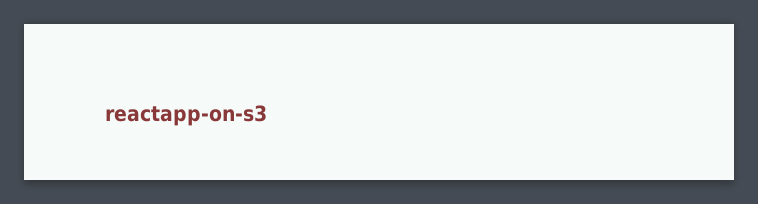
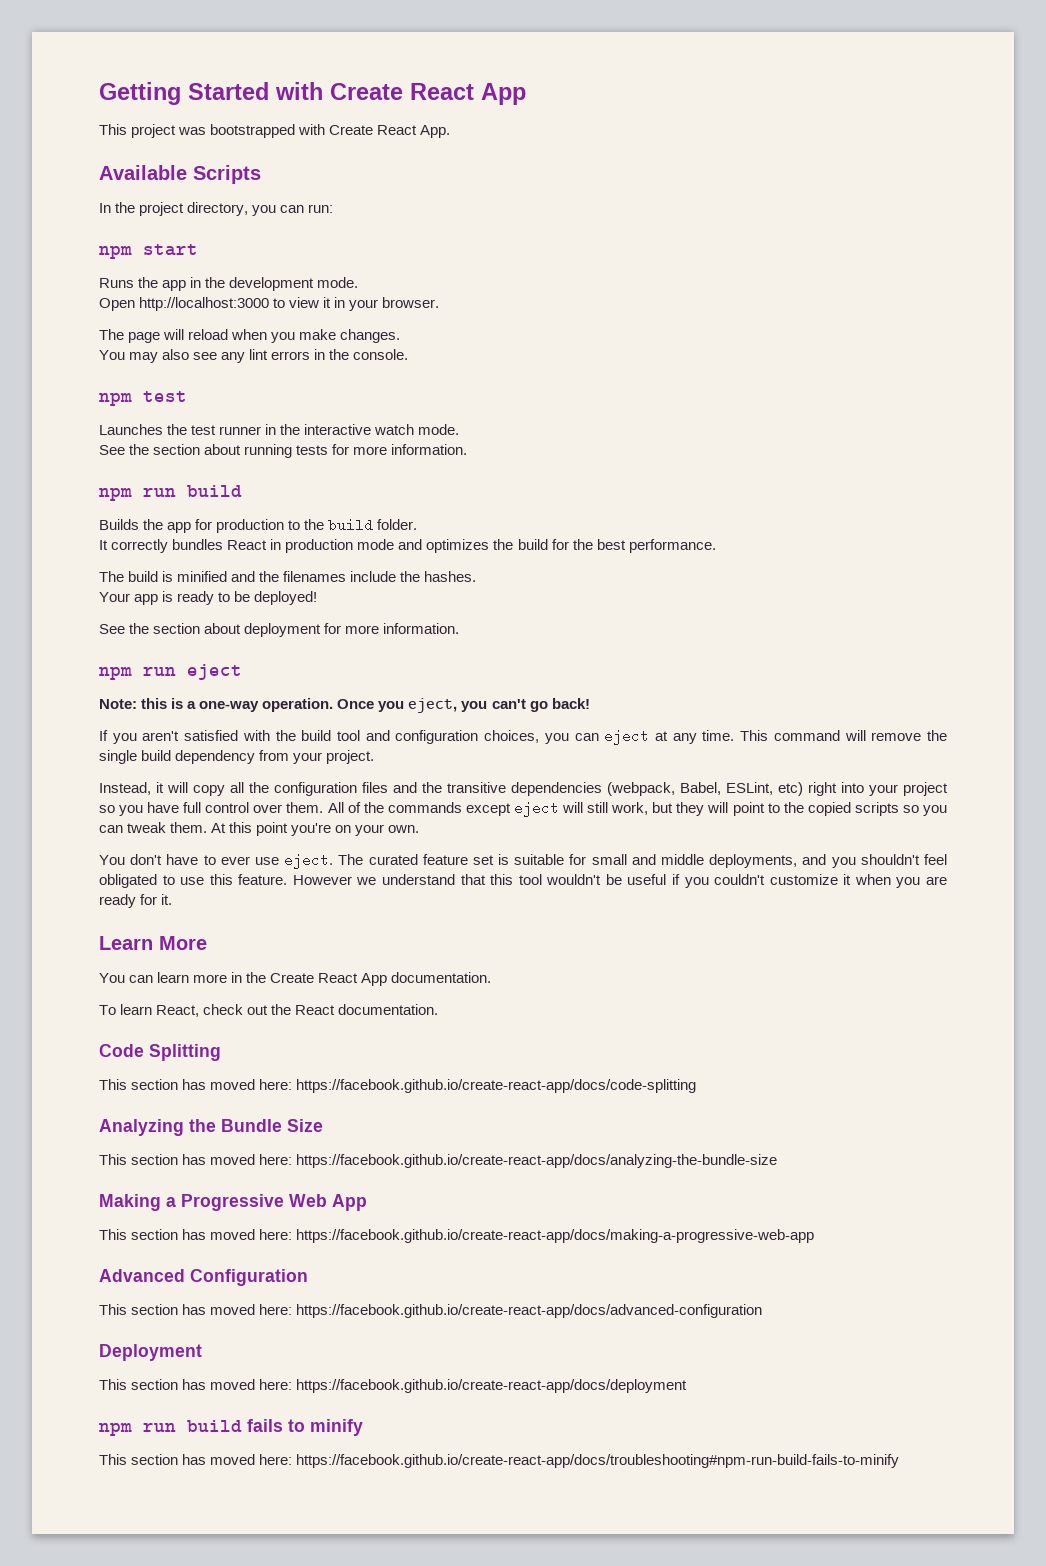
[105,105,267,126] reactapp-on-s3 -> [99,82,526,105] [99,124,451,138] [99,165,261,184] [99,202,334,216] [99,244,198,259] [99,277,359,291] [99,297,440,311] [99,329,401,343] [99,349,409,363] [99,391,187,406] [99,424,460,435] [99,444,468,458] [99,485,242,501] [99,518,418,533] [99,539,716,553] [99,571,477,582] [99,591,318,605] [99,623,460,637] [99,664,242,680] [99,698,590,713] [99,729,947,745] [99,750,375,764] [99,782,948,796] [99,801,948,817] [99,822,420,836] [99,853,947,869] [99,874,947,888] [99,894,173,908] [99,936,207,950] [99,972,492,986] [99,1004,439,1017] [99,1044,221,1061] [99,1079,697,1093] [99,1119,323,1136] [99,1154,778,1168] [99,1194,367,1211] [99,1229,815,1243] [99,1269,308,1286] [99,1304,763,1318] [99,1344,202,1361] [99,1379,688,1393] [99,1419,363,1436] [99,1454,900,1468] Getting Started with Create React App // This project was bootstrapped with Create React App. // Available Scripts // In the project directory, you can run: // npm start // Runs the app in the development mode. // Open http://localhost:3000 to view it in your browser. // The page will reload when you make changes. // You may also see any lint errors in the console. // npm test // Launches the test runner in the interactive watch mode. // See the section about running tests for more information. // npm run build // Builds the app for production to the build folder. // It correctly bundles React in production mode and optimizes the build for the best performance. // The build is minified and the filenames include the hashes. // Your app is ready to be deployed! // See the section about deployment for more information. // npm run eject // Note: this is a one-way operation. Once you eject, you can't go back! // If you aren't satisfied with the build tool and configuration choices, you can eject at any time. This command will remove the single build dependency from your project. // Instead, it will copy all the configuration files and the transitive dependencies (webpack, Babel, ESLint, etc) right into your project so you have full control over them. All of the commands except eject will still work, but they will point to the copied scripts so you can tweak them. At this point you're on your own. // You don't have to ever use eject. The curated feature set is suitable for small and middle deployments, and you shouldn't feel obligated to use this feature. However we understand that this tool wouldn't be useful if you couldn't customize it when you are ready for it. // Learn More // You can learn more in the Create React App documentation. // To learn React, check out the React documentation. // Code Splitting // This section has moved here: https://facebook.github.io/create-react-app/docs/code-splitting // Analyzing the Bundle Size // This section has moved here: https://facebook.github.io/create-react-app/docs/analyzing-the-bundle-size // Making a Progressive Web App // This section has moved here: https://facebook.github.io/create-react-app/docs/making-a-progressive-web-app // Advanced Configuration // This section has moved here: https://facebook.github.io/create-react-app/docs/advanced-configuration // Deployment // This section has moved here: https://facebook.github.io/create-react-app/docs/deployment // npm run build fails to minify // This section has moved here: https://facebook.github.io/create-react-app/docs/troubleshooting#npm-run-build-fails-to-minify

